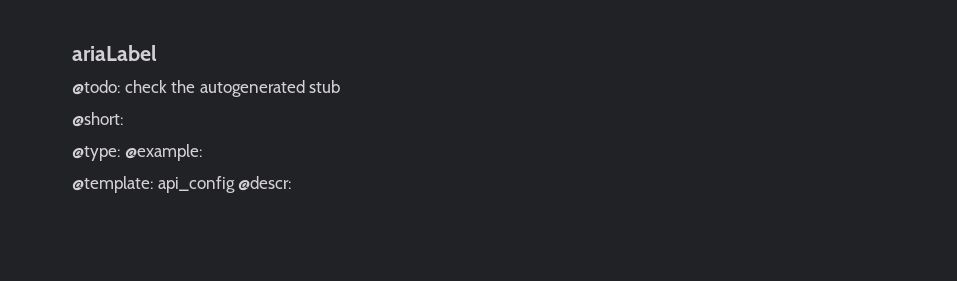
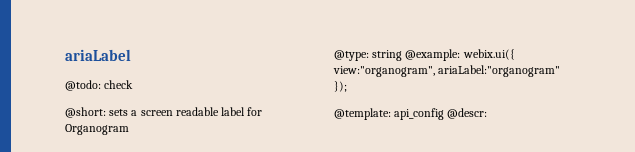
[171,80,341,97] [72,112,123,127] the autogenerated stub // @short: -> [65,107,263,118] [65,124,129,135] // @short: sets a screen readable label for Organogram
(120, 153) none -> [372,50,403,61] string
(202, 152) none -> [462,49,515,60] [333,65,561,77] [334,81,347,92] webix.ui({ view:"organogram", ariaLabel:"organogram" });

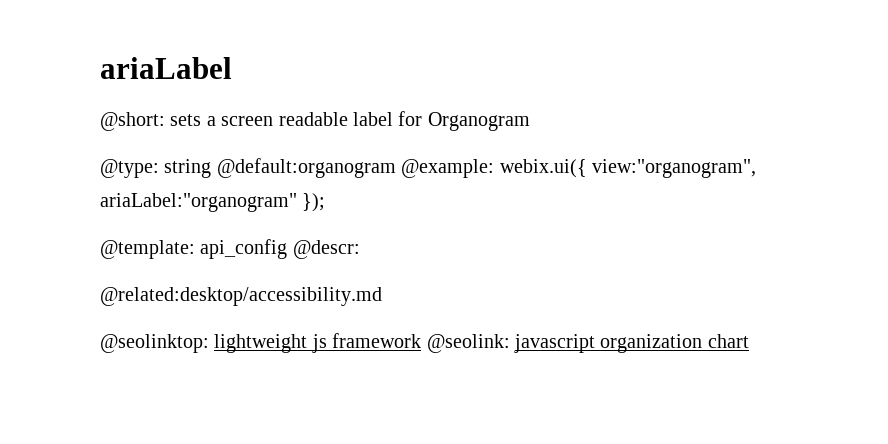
[65,80,134,91] // @todo: check -> (232, 68) none
(403, 55) none -> [216,158,396,178] @default:organogram
(488, 113) none -> [100,287,382,306] [100,333,749,353] // @related:desktop/accessibility.md // @seolinktop: lightweight js framework @seolink: javascript organization chart

